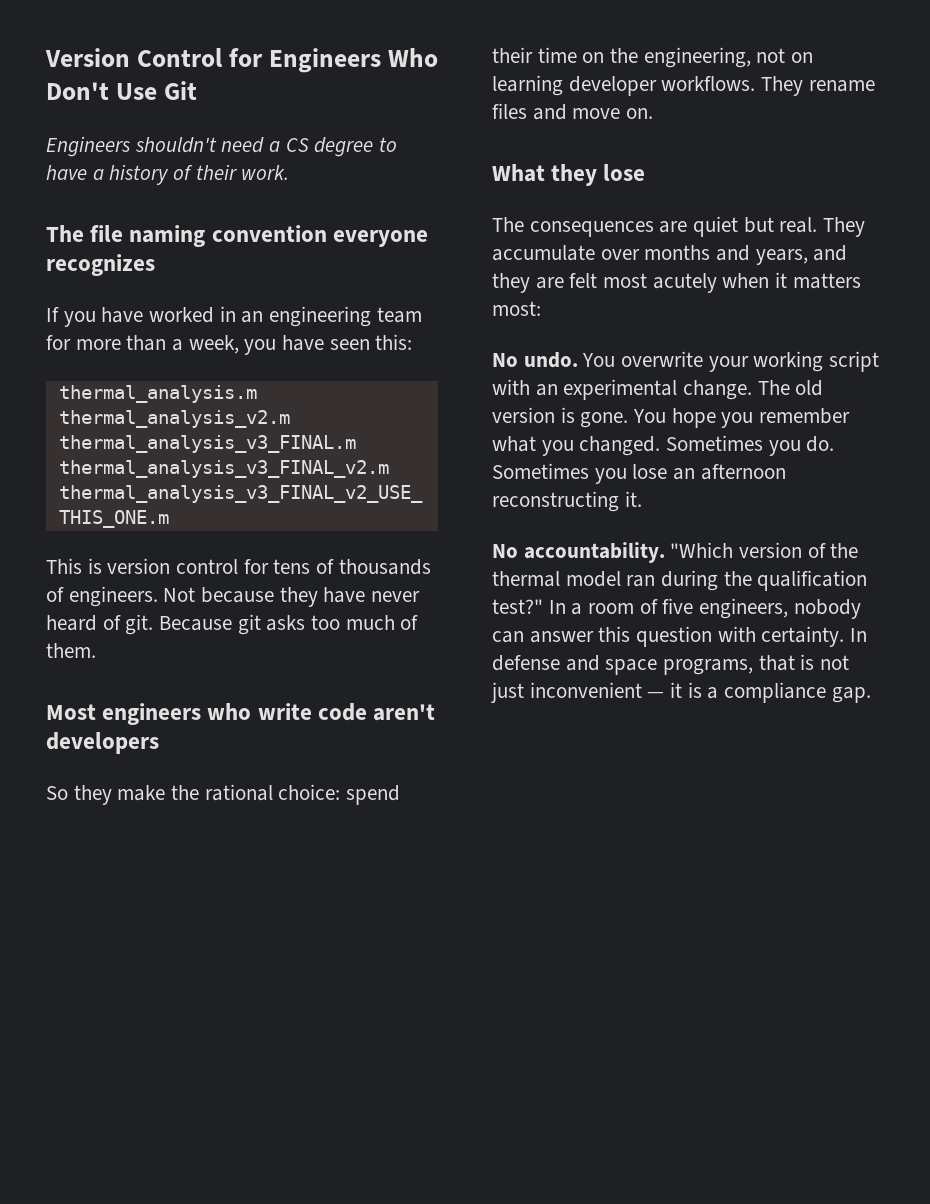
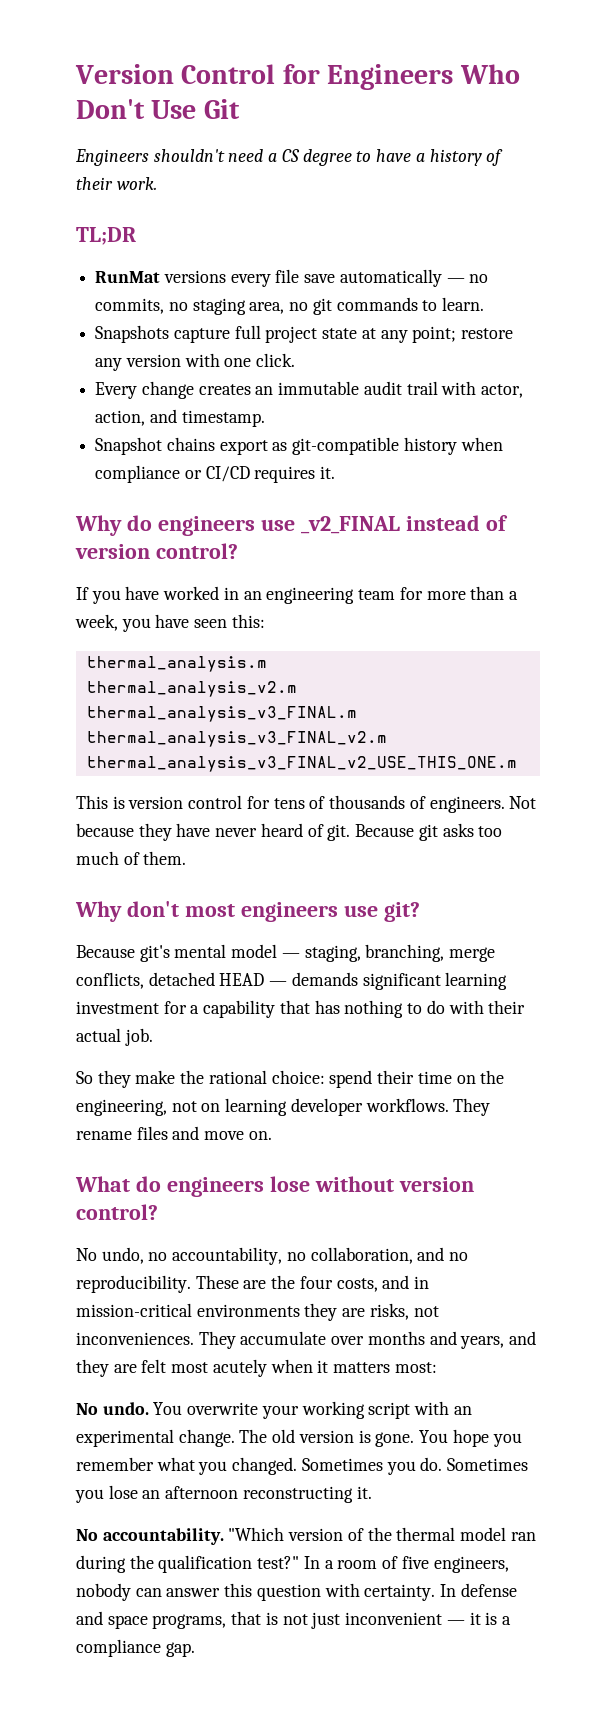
[46,225,428,247] [46,254,155,276] The file naming convention everyone recognizes -> [76,227,136,245] [95,269,489,287] [95,297,485,315] [95,325,514,343] [95,353,296,371] [95,381,524,399] [95,409,265,427] [95,437,503,455] [95,465,336,483] [75,515,508,536] [75,543,238,559] TL;DR // RunMat versions every file save automatically — no commits, no staging area, no git commands to learn. // Snapshots capture full project state at any point; restore any version with one click. // Every change creates an immutable audit trail with actor, action, and timestamp. // Snapshot chains export as git-compatible history when compliance or CI/CD requires it. // Why do engineers use _v2_FINAL instead of version control?
[46,703,436,725] [46,732,159,754] Most engineers who write code aren't developers -> [75,901,420,922] [76,944,496,962] [76,972,508,990] [76,1000,526,1018] [76,1028,153,1046] Why don't most engineers use git? // Because git's mental model — staging, branching, merge conflicts, detached HEAD — demands significant learning investment for a capability that has nothing to do with their actual job.
[551,164,646,186] [492,216,818,237] they lose // The consequences are quiet but real. -> [135,1176,474,1197] [76,1204,158,1220] [76,1247,469,1265] [76,1275,430,1293] [76,1303,439,1321] [76,1332,194,1345] do engineers lose without version control? // No undo, no accountability, no collaboration, and no reproducibility. These are the four costs, and in mission-critical environments they are risks, not inconveniences.

